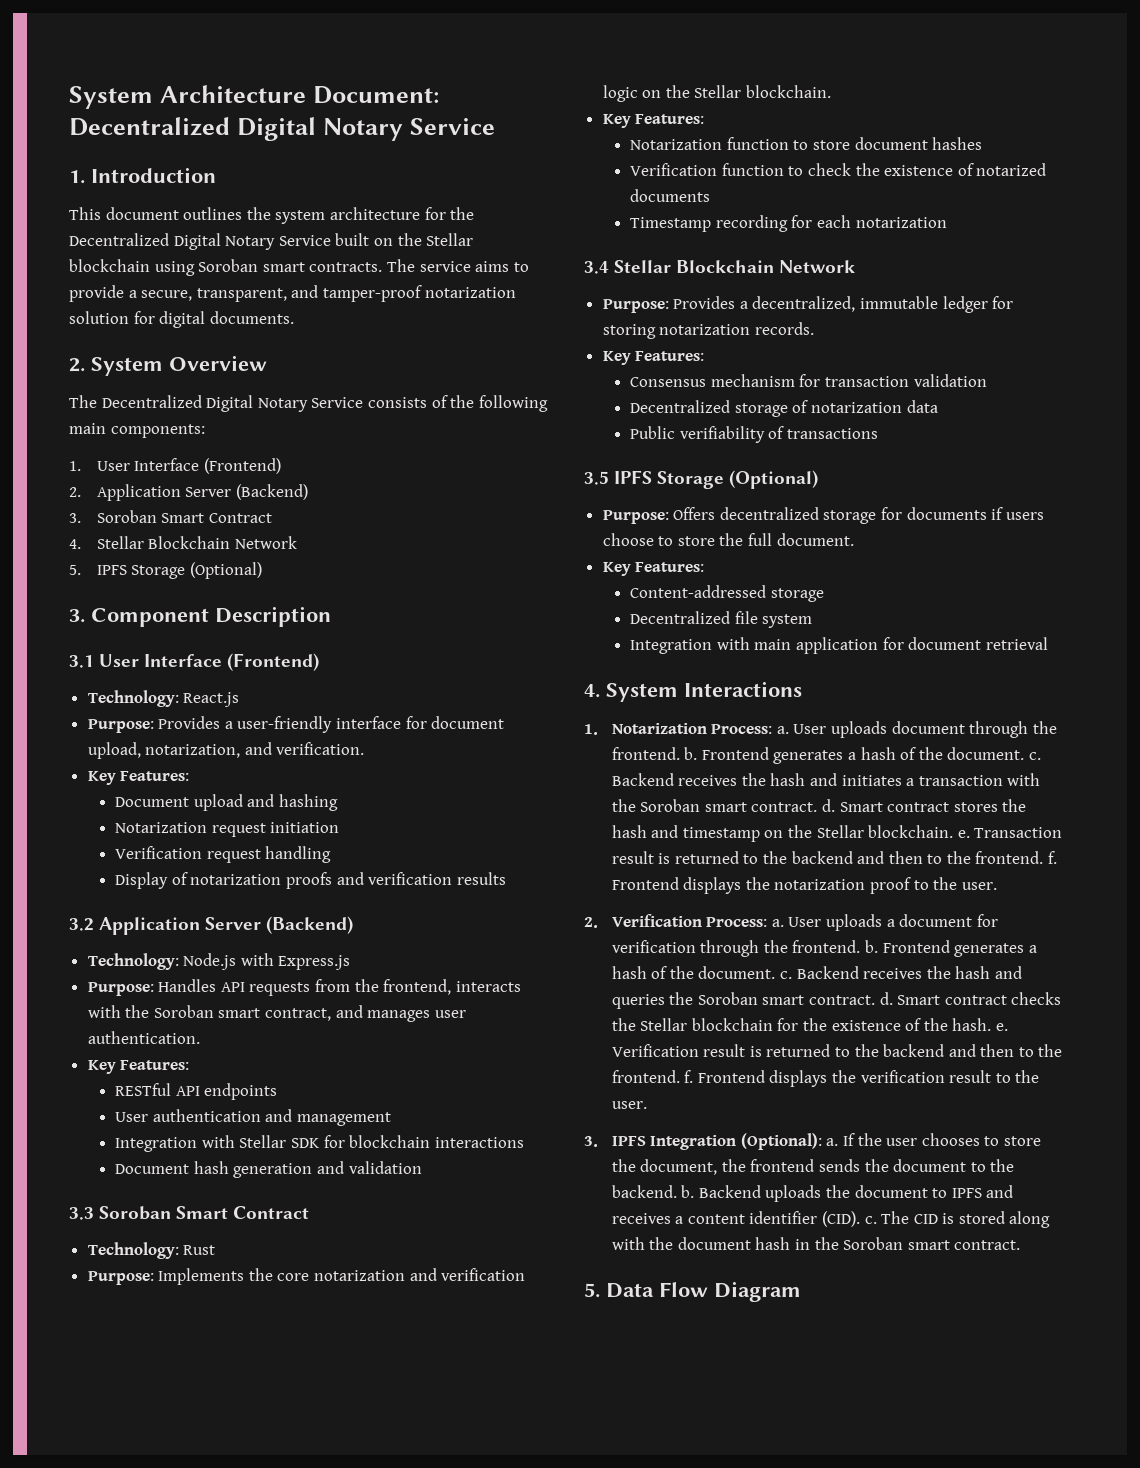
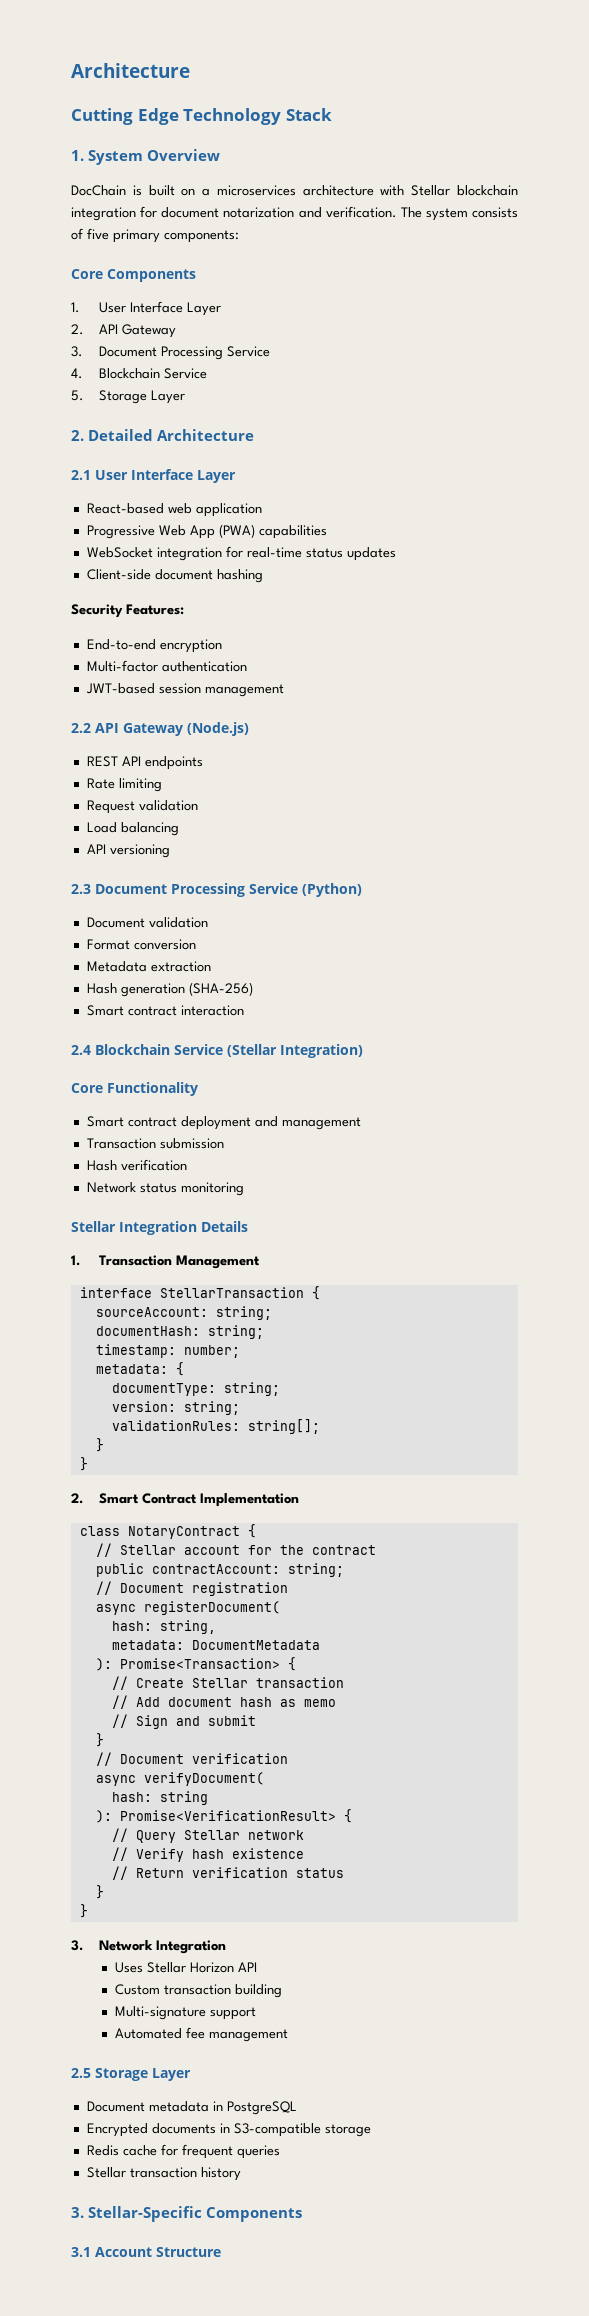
[69,85,439,109] [69,117,495,141] [69,167,216,184] [69,207,475,224] [69,233,474,250] [69,259,529,276] [69,285,516,302] [69,311,294,328] [69,355,267,376] [69,395,548,412] [69,423,106,434] System Architecture Document: Decentralized Digital Notary Service // 1. Introduction // This document outlines the system architecture for the Decentralized Digital Notary Service built on the Stellar blockchain using Soroban smart contracts. The service aims to provide a secure, transparent, and tamper-proof notarization solution for digital documents. // 2. System Overview // The Decentralized Digital Notary Service consists of the following main -> [71,63,190,78] [71,108,332,125] [71,149,221,165] [71,185,518,196] [71,206,518,221] [71,228,160,243] Architecture // Cutting Edge Technology Stack // 1. System Overview // DocChain is built on a microservices architecture with Stellar blockchain integration for document notarization and verification. The system consists of five primary
(205, 431) none -> [71,269,196,282] // Core Components
[203,458,281,474] [69,484,308,501] [69,510,272,523] [69,536,297,549] [69,562,262,579] [69,606,331,627] [69,653,320,671] [87,690,240,707] [87,716,505,733] [87,742,365,759] [87,771,190,785] [115,794,339,811] [115,822,340,837] [115,846,332,863] [115,872,506,889] [69,916,354,935] [87,953,351,970] [87,979,521,996] [87,1005,466,1022] [87,1031,200,1044] [87,1060,190,1074] [115,1083,278,1100] [115,1109,392,1126] [115,1135,524,1152] [115,1161,422,1178] [69,1206,310,1220] [87,1242,216,1259] [87,1268,526,1285] [602,85,832,102] [602,114,705,128] [630,137,983,150] [630,163,1047,176] [630,189,711,202] [630,215,947,232] [584,260,856,274] [602,296,1014,313] [602,322,814,339] [602,351,705,365] [630,374,987,387] [630,400,938,417] [630,426,879,443] [584,470,819,489] [602,507,1044,524] [602,533,854,546] [602,562,705,576] [630,585,824,602] [630,611,813,628] [630,637,1048,654] [584,681,802,702] [584,721,1057,738] [611,747,1041,764] [611,773,1041,786] [611,799,1027,812] [611,825,1063,842] [611,851,1058,864] [611,877,997,894] [584,914,998,931] [611,940,1037,957] [611,966,1022,979] [611,992,1062,1009] [611,1018,1008,1031] [611,1044,1063,1057] [611,1070,1040,1087] [611,1101,647,1109] [584,1133,1041,1150] [611,1159,1015,1175] [611,1185,1014,1202] [611,1211,1051,1228] [611,1237,1021,1250] [584,1281,801,1302] (Frontend) // 2. Application Server (Backend) // 3. Soroban Smart Contract // 4. Stellar Blockchain Network // 5. IPFS Storage (Optional) // 3. Component Description // 3.1 User Interface (Frontend) // Technology: React.js // Purpose: Provides a user-friendly interface for document upload, notarization, and verification. // Key Features: // Document upload and hashing // Notarization request initiation // Verification request handling // Display of notarization proofs and verification results // 3.2 Application Server (Backend) // Technology: Node.js with Express.js // Purpose: Handles API requests from the frontend, interacts with the Soroban smart contract, and manages user authentication. // Key Features: // RESTful API endpoints // User authentication and management // Integration with Stellar SDK for blockchain interactions // Document hash generation and validation // 3.3 Soroban Smart Contract // Technology: Rust // Purpose: Implements the core notarization and verification logic on the Stellar blockchain. // Key Features: // Notarization function to store document hashes // Verification function to check the existence of notarized documents // Timestamp recording for each notarization // 3.4 Stellar Blockchain Network // Purpose: Provides a decentralized, immutable ledger for storing notarization records. // Key Features: // Consensus mechanism for transaction validation // Decentralized storage of notarization data // Public verifiability of transactions // 3.5 IPFS Storage (Optional) // Purpose: Offers decentralized storage for documents if users choose to store the full document. // Key Features: // Content-addressed storage // Decentralized file system // Integration with main application for document retrieval // 4. System Interactions // 1. Notarization Process: a. User uploads document through the frontend. b. Frontend generates a hash of the document. c. Backend receives the hash and initiates a transaction with the Soroban smart contract. d. Smart contract stores the hash and timestamp on the Stellar blockchain. e. Transaction result is returned to the backend and then to the frontend. f. Frontend displays the notarization proof to the user. // 2. Verification Process: a. User uploads a document for verification through the frontend. b. Frontend generates a hash of the document. c. Backend receives the hash and queries the Soroban smart contract. d. Smart contract checks the Stellar blockchain for the existence of the hash. e. Verification result is returned to the backend and then to the frontend. f. Frontend displays the verification result to the user. // 3. IPFS Integration (Optional): a. If the user chooses to store the document, the frontend sends the document to the backend. b. Backend uploads the document to IPFS and receives a content identifier (CID). c. The CID is stored along with the document hash in the Soroban smart contract. // 5. Data Flow Diagram -> [187,302,222,316] [71,324,177,338] [71,346,271,360] [71,368,208,379] [71,390,186,404] [71,429,255,441] [71,469,236,483] [86,503,262,517] [86,524,327,539] [86,546,396,561] [86,569,263,583] [71,604,184,618] [86,639,222,653] [86,660,247,672] [85,683,284,697] [71,722,249,736] [86,756,203,770] [86,778,162,792] [86,800,198,814] [86,822,179,836] [86,844,170,858] [71,883,362,897] [86,917,208,928] [86,939,196,950] [86,961,211,972] [86,982,253,997] [86,1005,244,1016] [71,1044,363,1058] [71,1082,198,1096] [86,1116,361,1130] [86,1138,224,1149] [86,1159,187,1171] [86,1182,244,1196] [71,1221,248,1235] [71,1255,261,1269] [79,1286,320,1300] [95,1306,272,1320] [95,1325,264,1339] [95,1344,240,1358] [95,1362,184,1376] [111,1382,280,1396] [111,1401,240,1415] [111,1419,320,1434] [95,1438,104,1452] [79,1457,88,1471] [71,1493,300,1507] [79,1524,256,1539] [95,1543,376,1557] [95,1563,344,1577] [95,1581,288,1596] [95,1601,280,1615] [111,1620,216,1634] [111,1640,320,1650] [95,1657,296,1671] [111,1676,344,1690] [111,1695,336,1709] [111,1714,256,1729] [95,1733,104,1747] [95,1752,288,1766] [95,1772,264,1786] [111,1791,208,1805] [95,1809,352,1823] [111,1828,304,1843] [111,1847,304,1862] [111,1866,344,1880] [95,1885,104,1899] [79,1904,88,1918] [71,1940,227,1954] [115,1962,258,1973] [115,1984,283,1998] [115,2006,257,2020] [115,2027,289,2042] [71,2068,191,2081] [86,2101,297,2115] [86,2123,371,2137] [86,2144,280,2159] [86,2167,241,2181] [71,2206,303,2222] [71,2247,221,2257] Layer // 2. API Gateway // 3. Document Processing Service // 4. Blockchain Service // 5. Storage Layer // 2. Detailed Architecture // 2.1 User Interface Layer // React-based web application // Progressive Web App (PWA) capabilities // WebSocket integration for real-time status updates // Client-side document hashing // Security Features: // End-to-end encryption // Multi-factor authentication // JWT-based session management // 2.2 API Gateway (Node.js) // REST API endpoints // Rate limiting // Request validation // Load balancing // API versioning // 2.3 Document Processing Service (Python) // Document validation // Format conversion // Metadata extraction // Hash generation (SHA-256) // Smart contract interaction // 2.4 Blockchain Service (Stellar Integration) // Core Functionality // Smart contract deployment and management // Transaction submission // Hash verification // Network status monitoring // Stellar Integration Details // 1. Transaction Management // interface StellarTransaction { // sourceAccount: string; // documentHash: string; // timestamp: number; // metadata: { // documentType: string; // version: string; // validationRules: string[]; // } // } // 2. Smart Contract Implementation // class NotaryContract { // // Stellar account for the contract // public contractAccount: string; // // Document registration // async registerDocument( // hash: string, // metadata: DocumentMetadata // ): Promise<Transaction> { // // Create Stellar transaction // // Add document hash as memo // // Sign and submit // } // // Document verification // async verifyDocument( // hash: string // ): Promise<VerificationResult> { // // Query Stellar network // // Verify hash existence // // Return verification status // } // } // 3. Network Integration // Uses Stellar Horizon API // Custom transaction building // Multi-signature support // Automated fee management // 2.5 Storage Layer // Document metadata in PostgreSQL // Encrypted documents in S3-compatible storage // Redis cache for frequent queries // Stellar transaction history // 3. Stellar-Specific Components // 3.1 Account Structure

